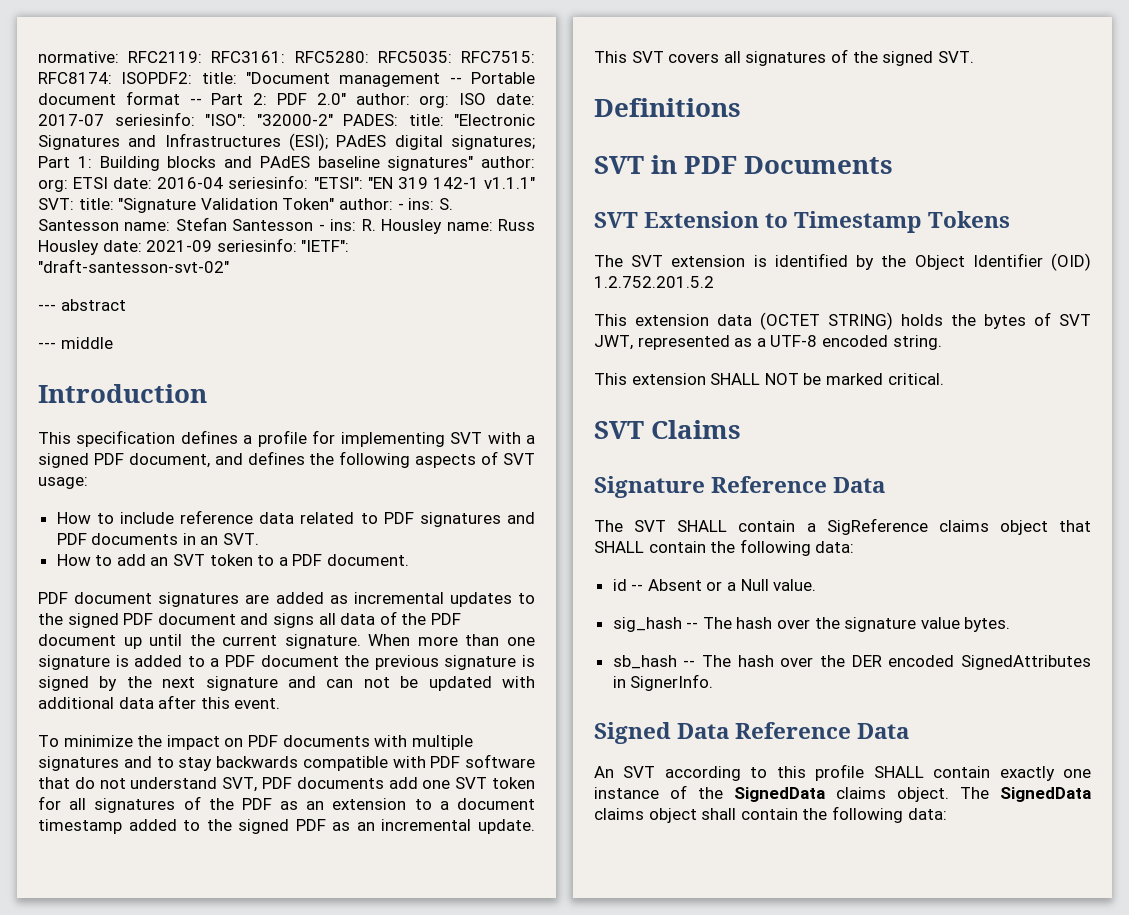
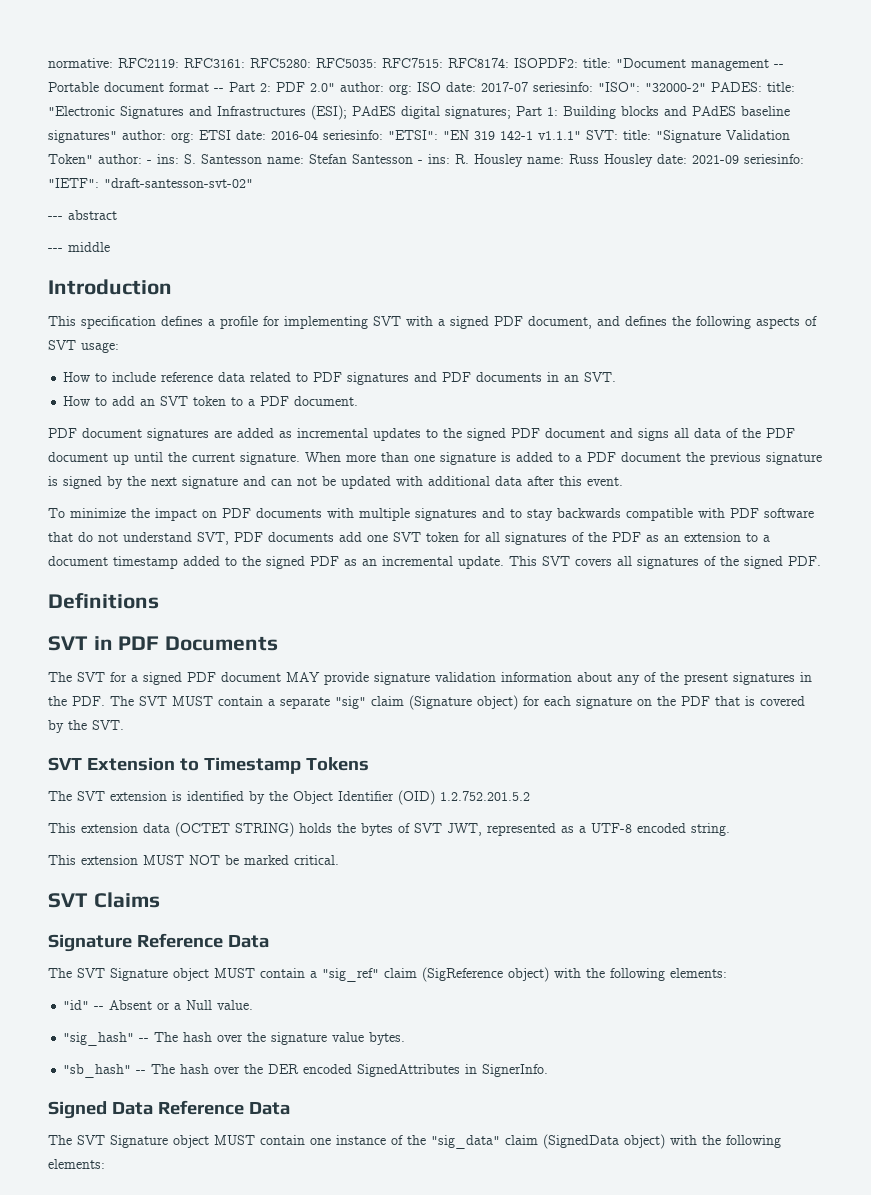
[937,51,974,63] SVT. -> [788,556,821,566] PDF.
(894, 165) none -> [48,672,812,685] [48,695,805,710] [48,720,124,733] // The SVT for a signed PDF document MAY provide signature validation information about any of the present signatures in the PDF. The SVT MUST contain a separate "sig" claim (Signature object) for each signature on the PDF that is covered by the SVT.
[710,373,761,385] SHALL -> [143,855,184,865] MUST
[677,518,1091,535] [594,539,855,556] [612,579,627,591] SHALL contain a SigReference claims object that SHALL contain the following data: // id -> [110,967,727,982] [63,1000,90,1010] Signature object MUST contain a "sig_ref" claim (SigReference object) with the following elements: // "id"
[612,617,682,632] sig_hash -> [63,1032,135,1046] "sig_hash"
[612,655,677,669] sb_hash -> [63,1064,132,1078] "sb_hash"
[594,764,1091,781] [594,785,1091,802] [594,806,947,823] An SVT according to this profile SHALL contain exactly one instance of the SignedData claims object. The SignedData claims object shall contain the following data: -> [48,1134,781,1149] [48,1159,105,1169] The SVT Signature object MUST contain one instance of the "sig_data" claim (SignedData object) with the following elements:

